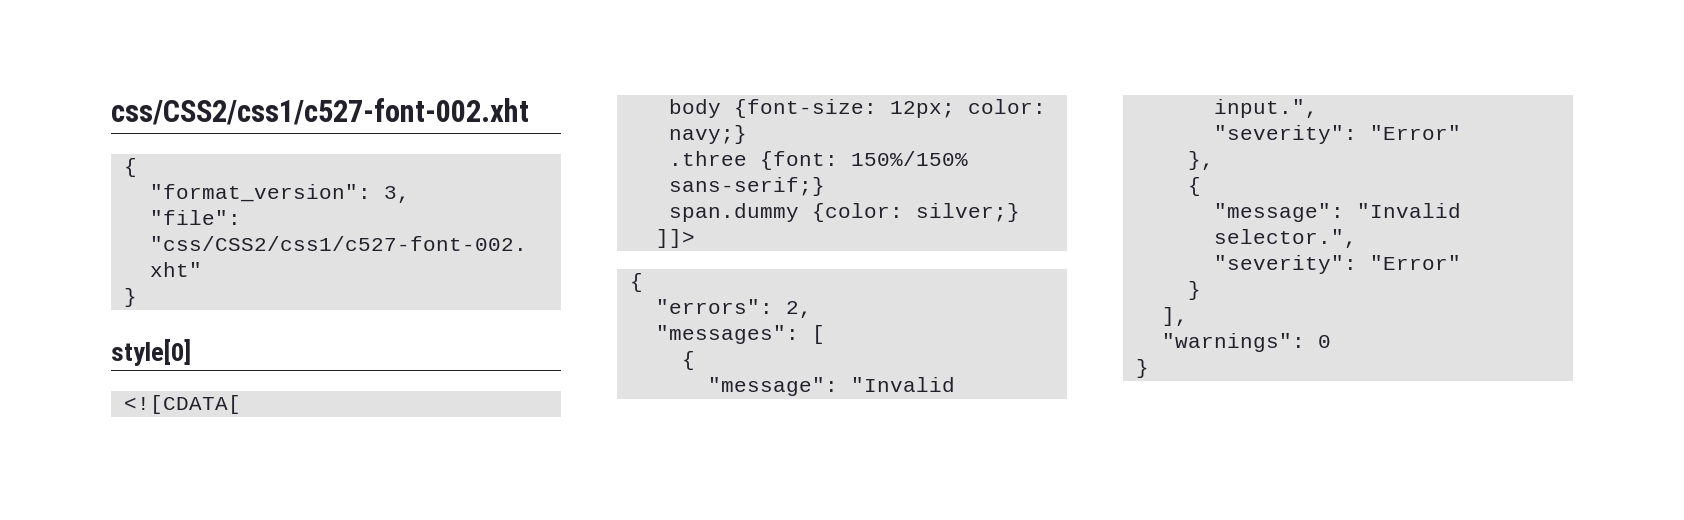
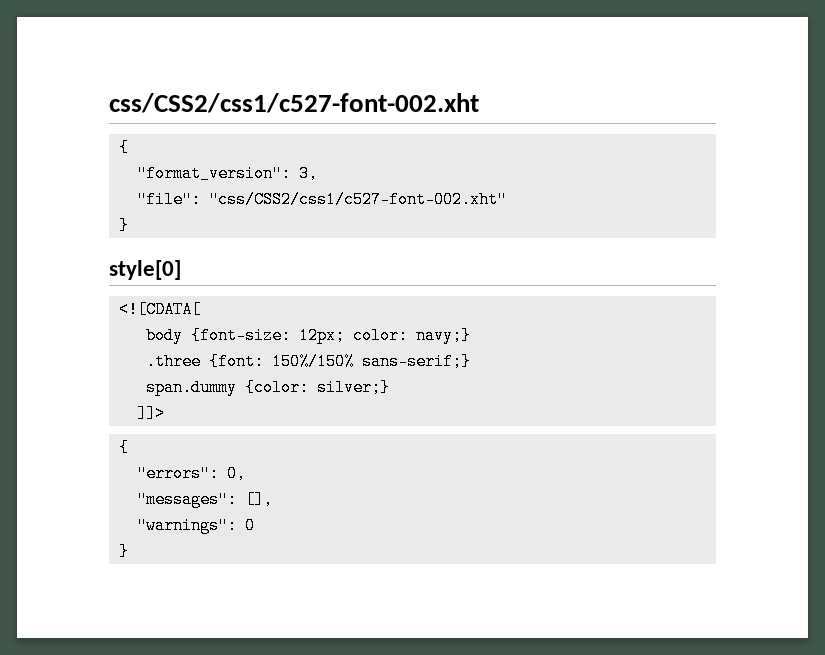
[785,301,812,318] 2, -> [227,465,247,482] 0,
[811,325,825,344] [681,351,695,370] [707,377,955,396] [1213,99,1318,118] [1213,125,1461,144] [1187,151,1214,170] [1187,177,1201,196] [1213,203,1461,222] [1213,229,1357,248] [1213,255,1461,274] [1187,281,1201,300] [1161,307,1188,326] [ // { // "message": "Invalid input.", // "severity": "Error" // }, // { // "message": "Invalid selector.", // "severity": "Error" // } // ], -> [245,491,274,508] [],

